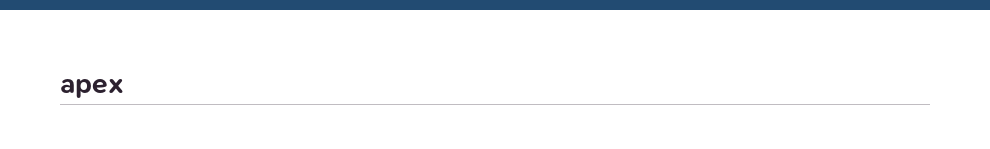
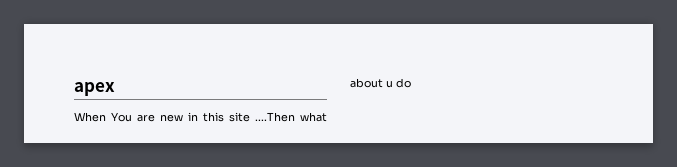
(124, 88) none -> [74,112,327,122] [350,78,411,88] // When You are new in this site ....Then what about u do

